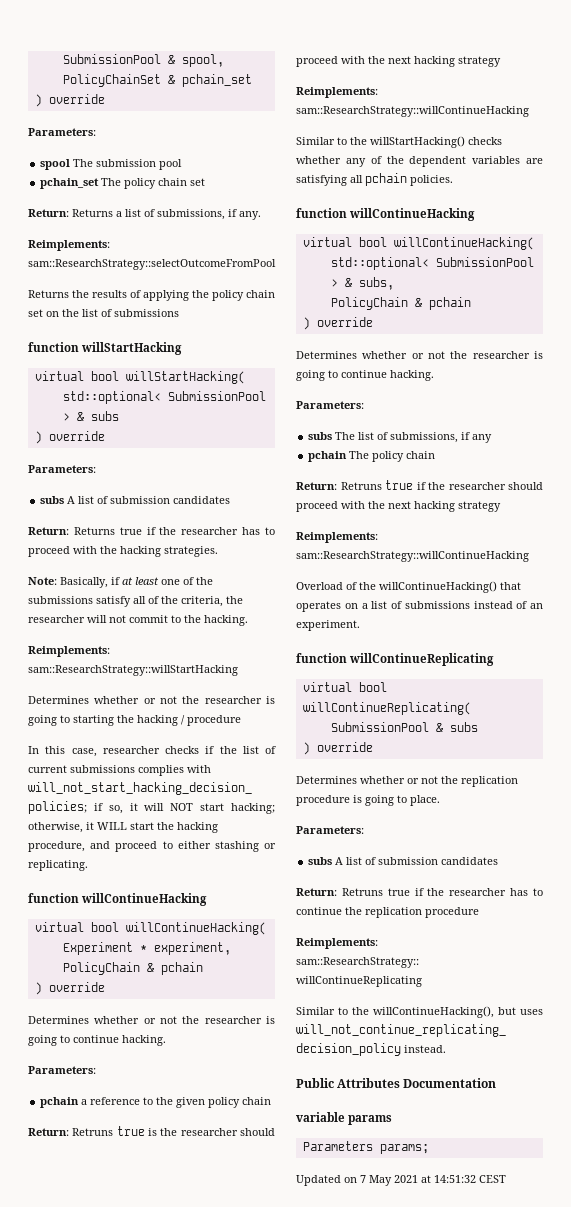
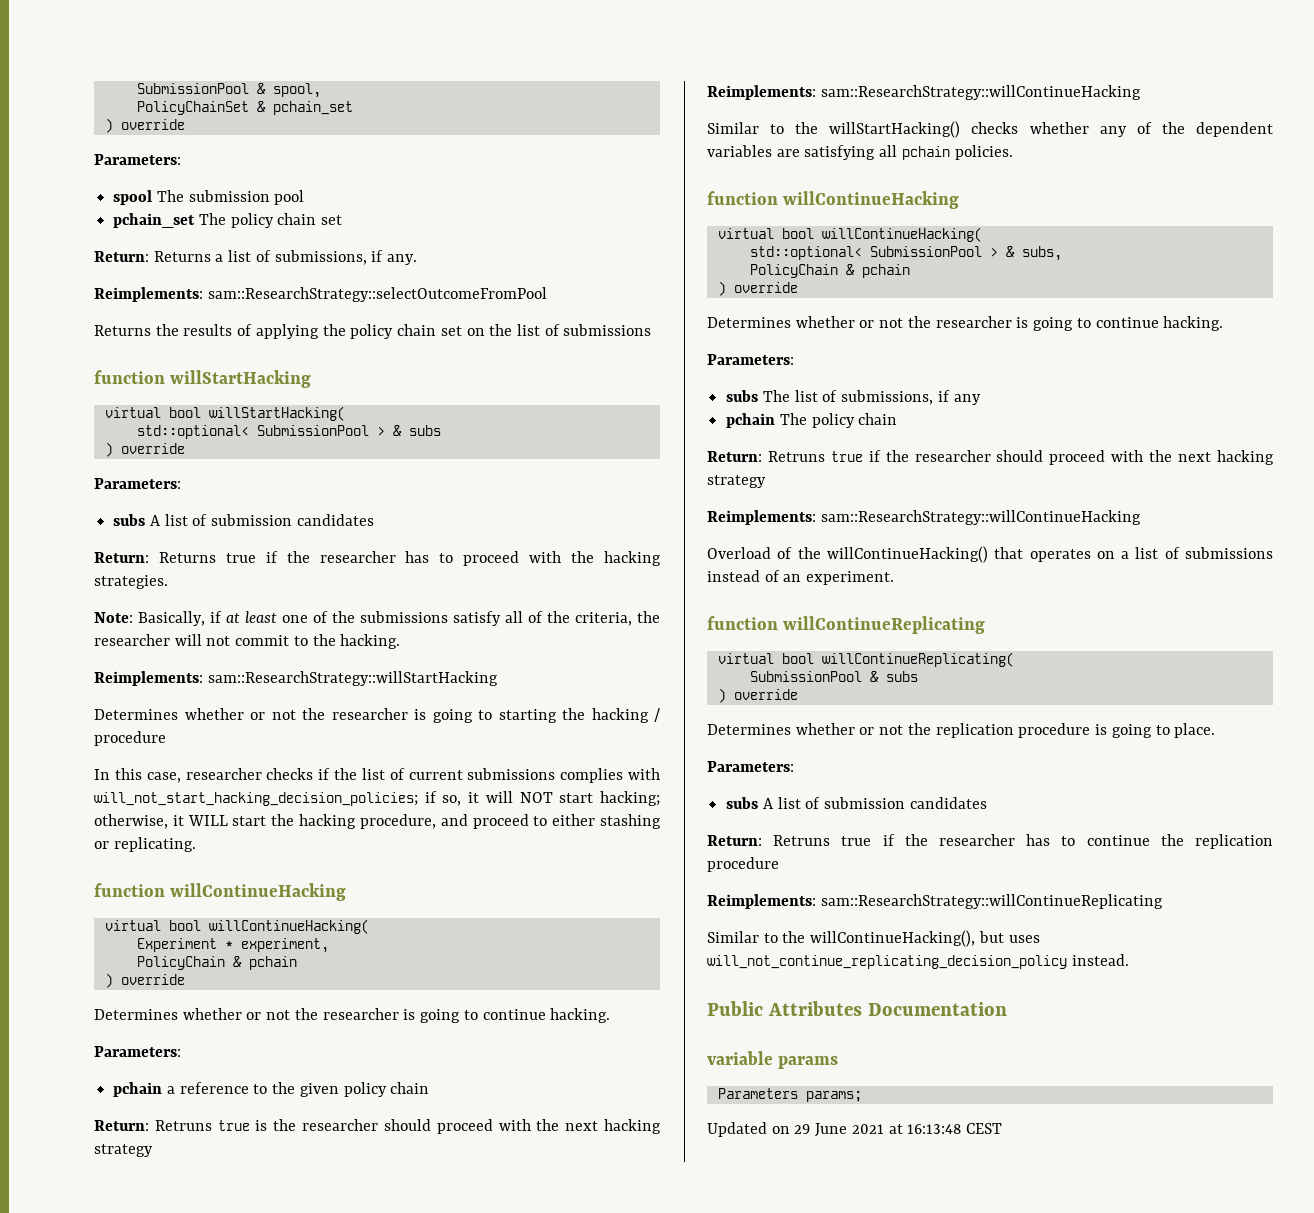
[360,1175,392,1186] 7 May -> [794,1123,848,1137] 29 June
[434,1175,476,1183] 14:51:32 -> [907,1124,962,1134] 16:13:48

